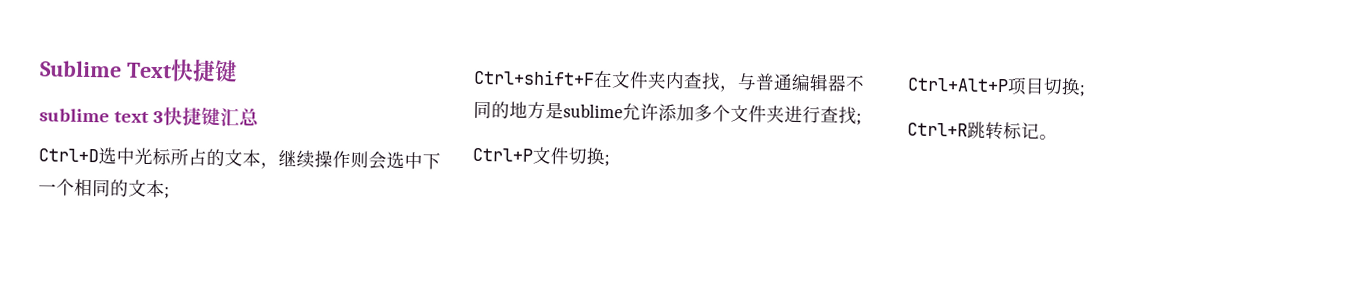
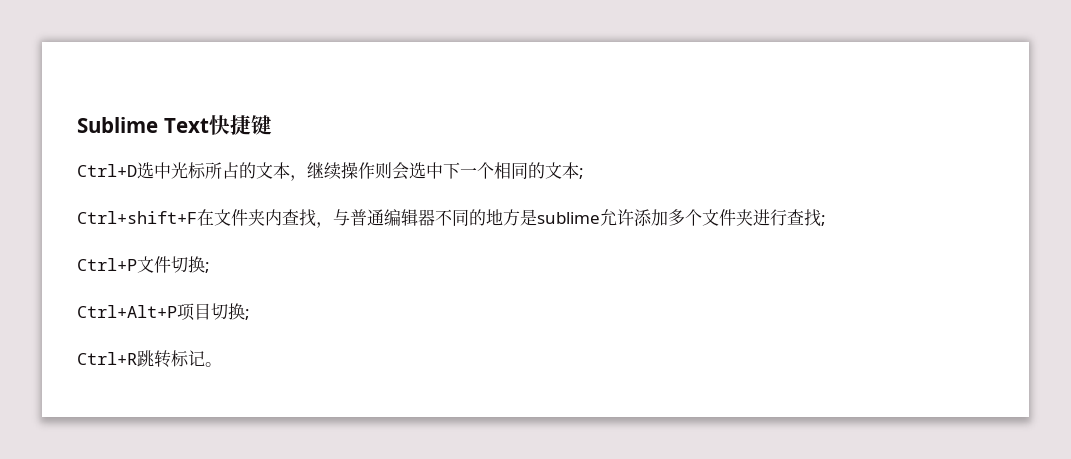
[39,107,260,127] // sublime text 3快捷键汇总 -> (272, 125) none

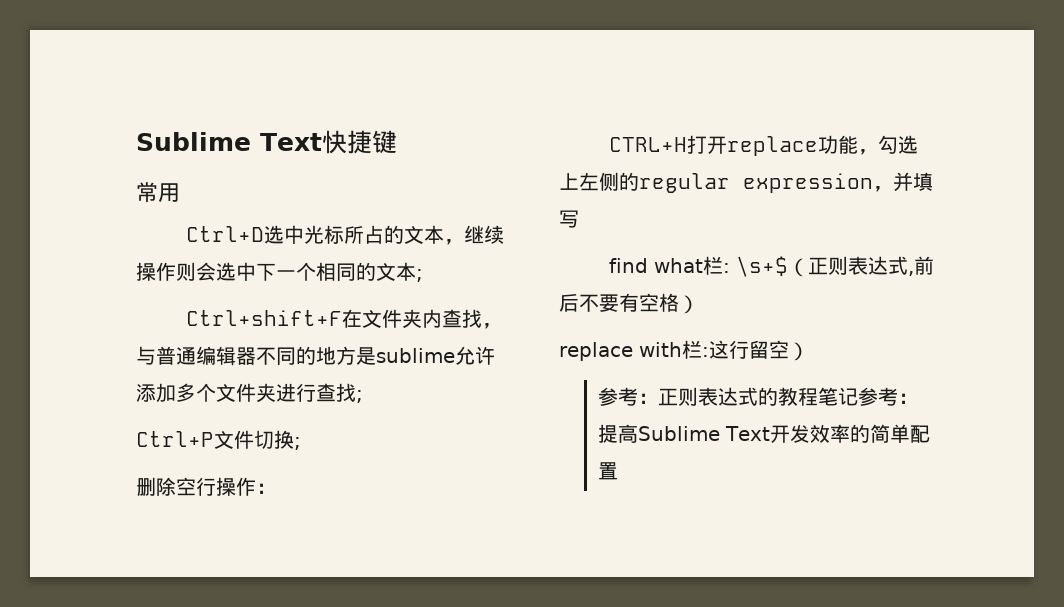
(272, 125) none -> [136,182,180,203] // 常用
[77,303,250,321] [77,350,222,368] Ctrl+Alt+P项目切换; // Ctrl+R跳转标记。 -> [136,477,276,496] [608,135,918,156] [559,172,933,193] [559,210,579,228] [608,256,934,277] [559,293,699,314] [559,340,809,361] [598,387,919,406] [598,424,931,443] [598,462,619,480] 删除空行操作： // CTRL+H打开replace功能，勾选上左侧的regular expression，并填写 // find what栏: \s+$（正则表达式,前后不要有空格） // replace with栏:这行留空） // 参考：正则表达式的教程笔记参考：提高Sublime Text开发效率的简单配置

